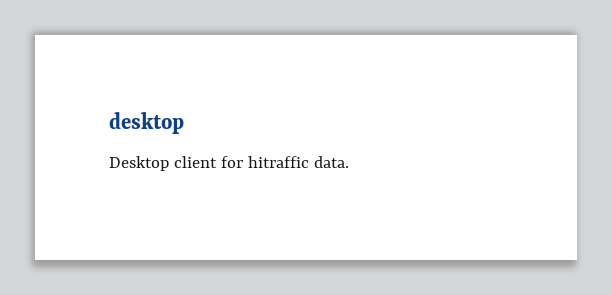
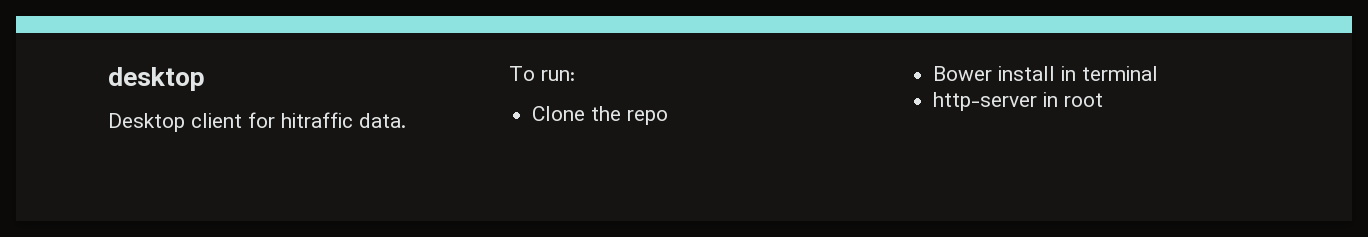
(349, 162) none -> [509,66,575,81] [532,106,669,125] [933,66,1159,81] [933,92,1104,111] // To run: // Clone the repo // Bower install in terminal // http-server in root

